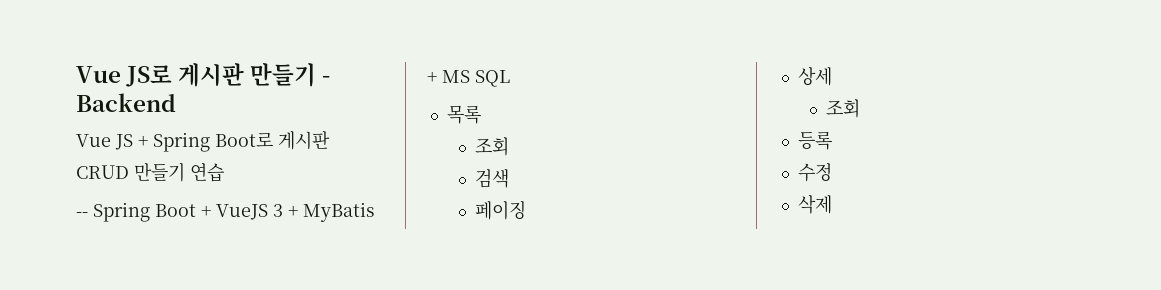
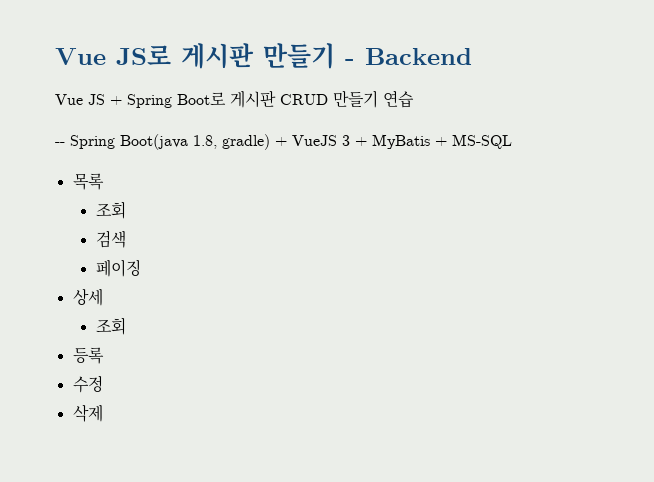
[155,204,196,217] Boot -> [120,134,270,150] Boot(java 1.8, gradle)
[442,70,510,87] MS SQL -> [452,134,512,149] MS-SQL

